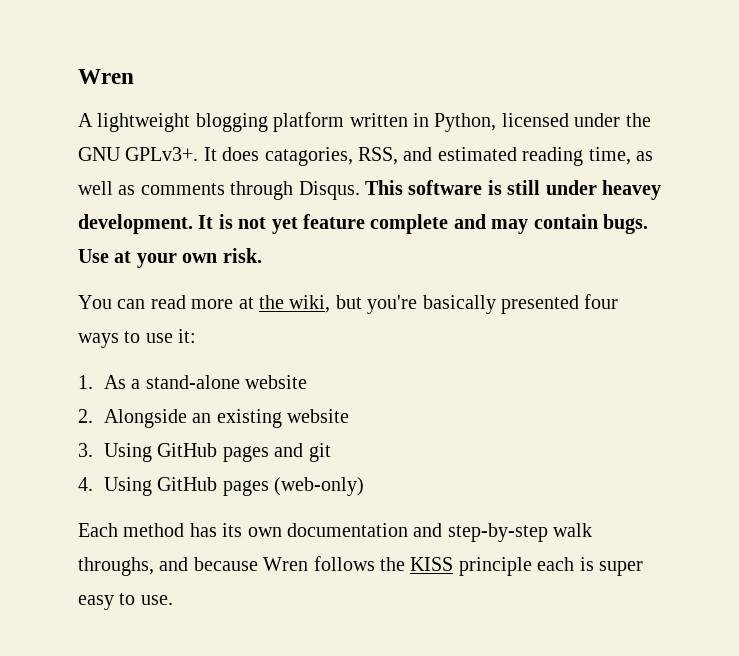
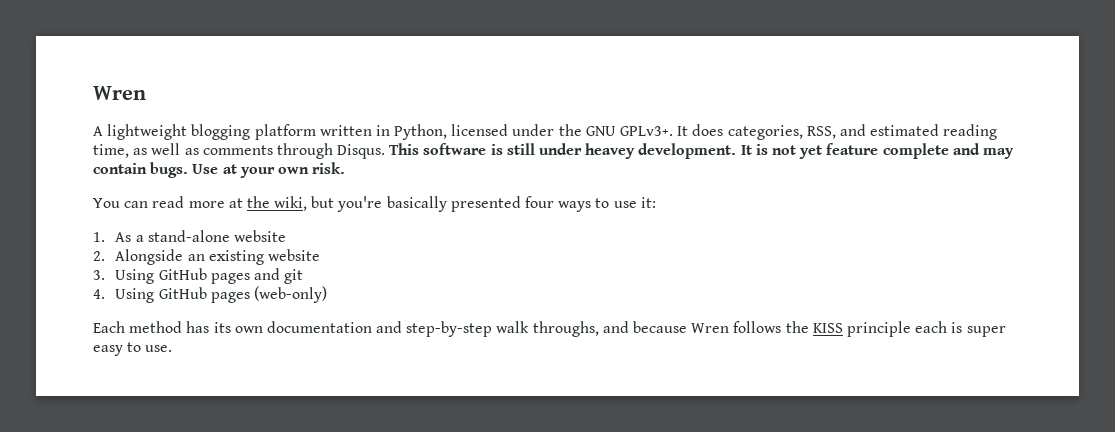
[264,147,353,166] catagories, -> [727,125,803,140] categories,

